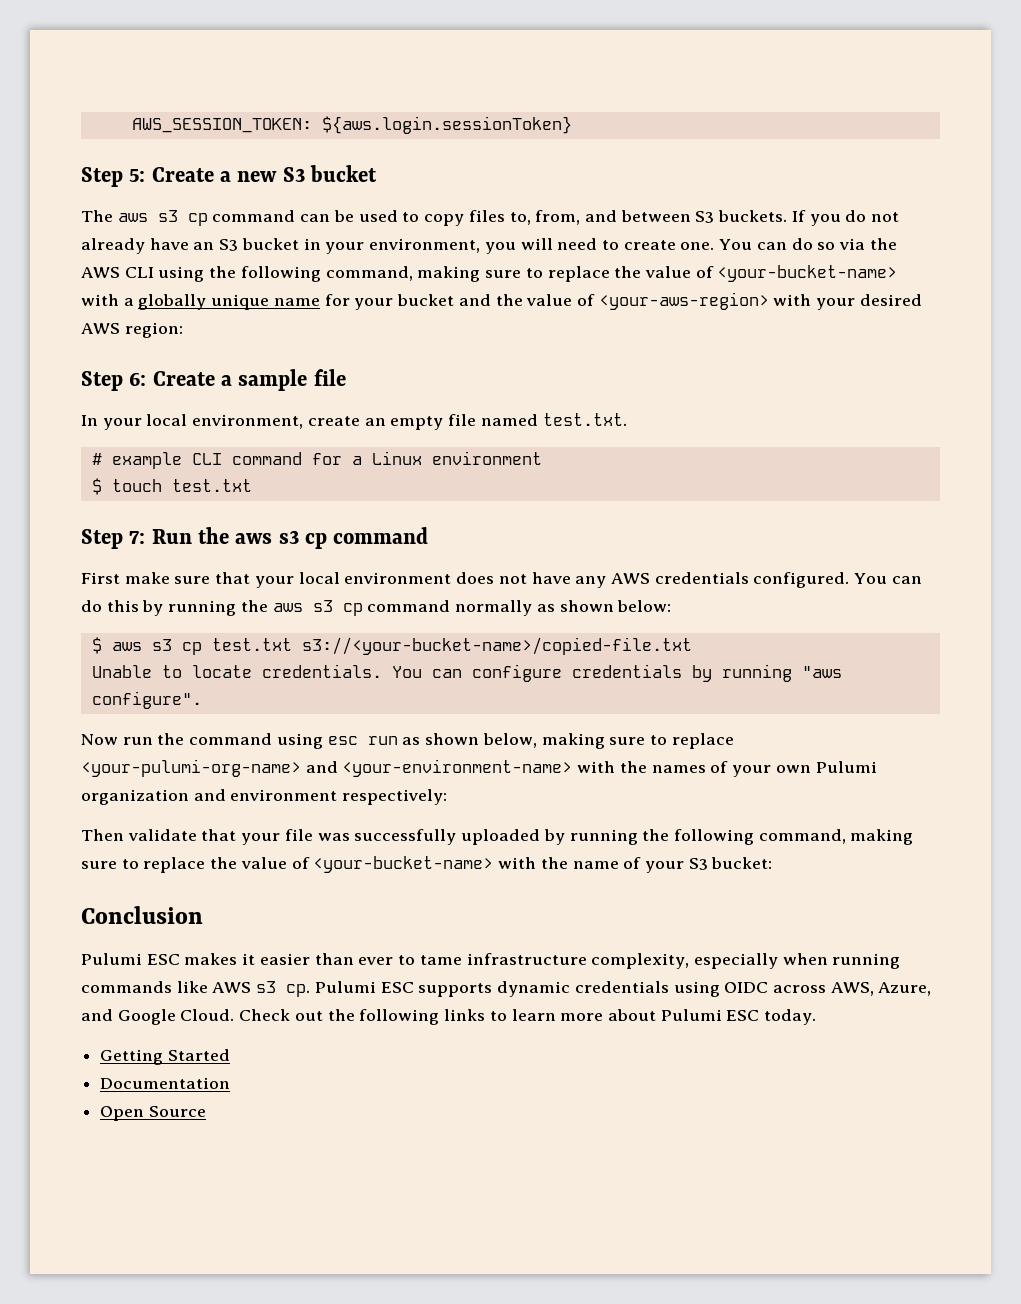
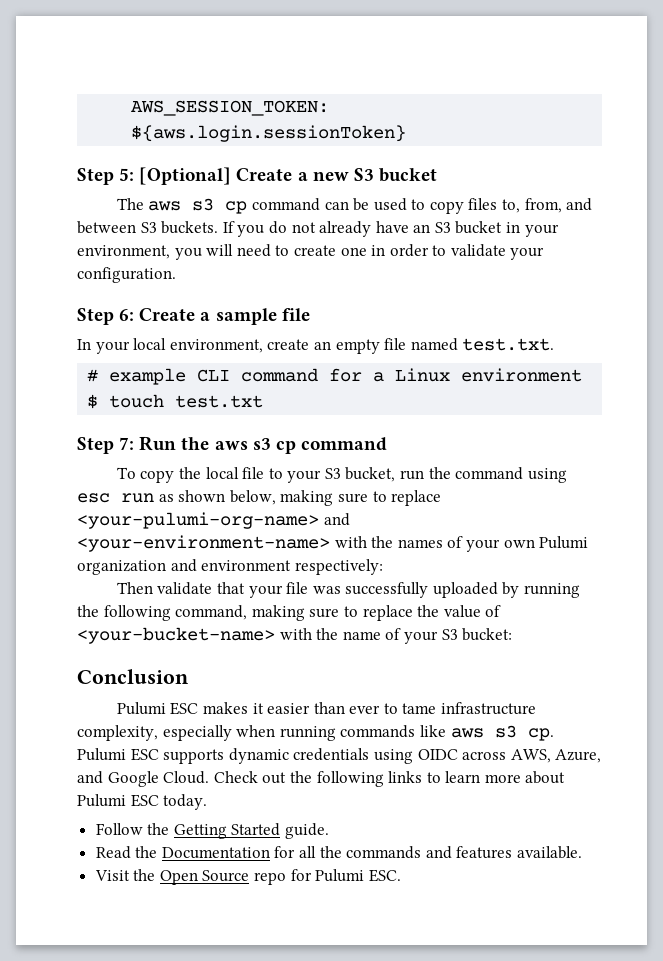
(146, 175) none -> [139,167,232,185] [Optional]
[680,238,897,250] [81,265,898,282] [81,292,922,310] [81,322,183,338] one. You can do so via the AWS CLI using the following command, making sure to replace the value of <your-bucket-name> with a globally unique name for your bucket and the value of <your-aws-region> with your desired AWS region: -> [340,244,545,260] [77,267,176,283] one in order to validate your configuration.
[81,572,922,588] [81,600,672,616] [91,637,692,655] [91,664,842,682] [91,691,202,709] [81,734,118,745] First make sure that your local environment does not have any AWS credentials configured. You can do this by running the aws s3 cp command normally as shown below: // $ aws s3 cp test.txt s3://<your-bucket-name>/copied-file.txt // Unable to locate credentials. You can configure credentials by running "aws configure". // Now -> [116,467,396,483] To copy the local file to your S3 bucket,
[212,982,252,993] AWS -> [450,728,484,738] aws
(817, 1017) none -> [95,823,170,835] Follow the
[100,1077,231,1089] [100,1106,206,1121] // Documentation // Open Source -> [285,823,330,839] [95,846,583,859] [94,869,401,885] guide. // Read the Documentation for all the commands and features available. // Visit the Open Source repo for Pulumi ESC.

